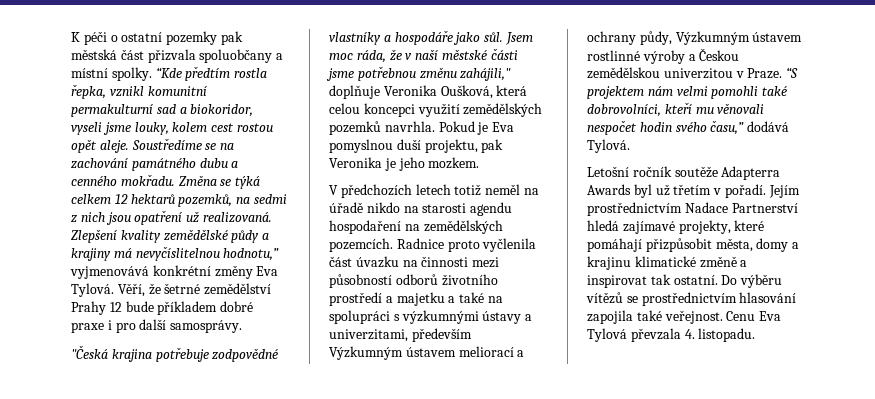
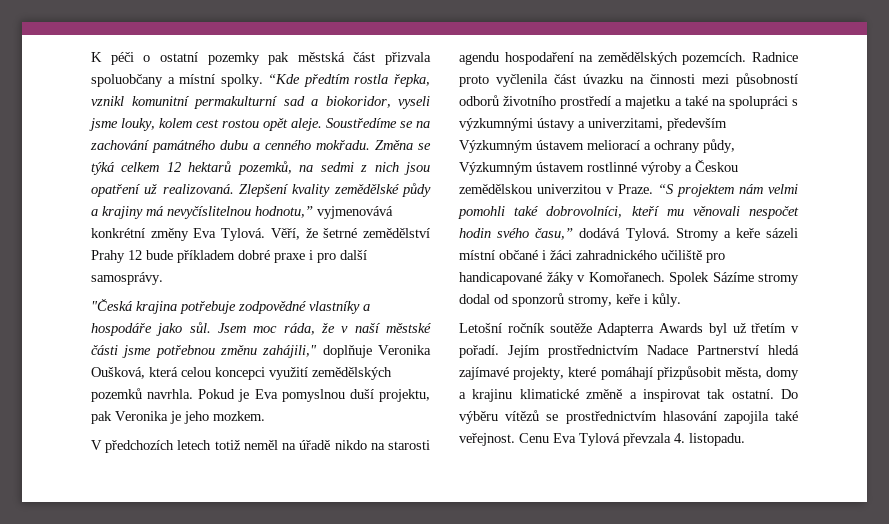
(630, 146) none -> [675,228,798,241] [459,250,725,263] [459,272,799,285] [459,293,681,307] Stromy a keře sázeli místní občané i žáci zahradnického učiliště pro handicapované žáky v Komořanech. Spolek Sázíme stromy dodal od sponzorů stromy, keře i kůly.

